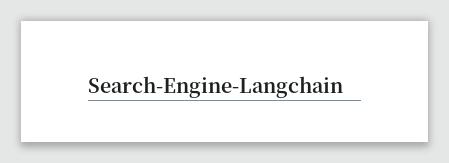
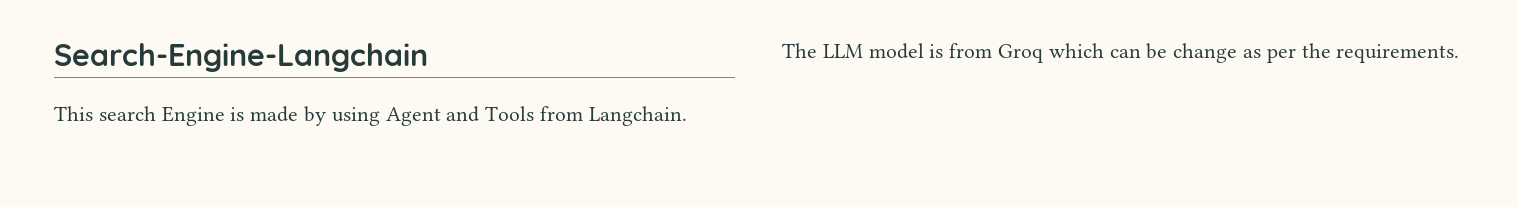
(343, 87) none -> [54,106,687,126] [782,43,1460,63] // This search Engine is made by using Agent and Tools from Langchain. // The LLM model is from Groq which can be change as per the requirements.

